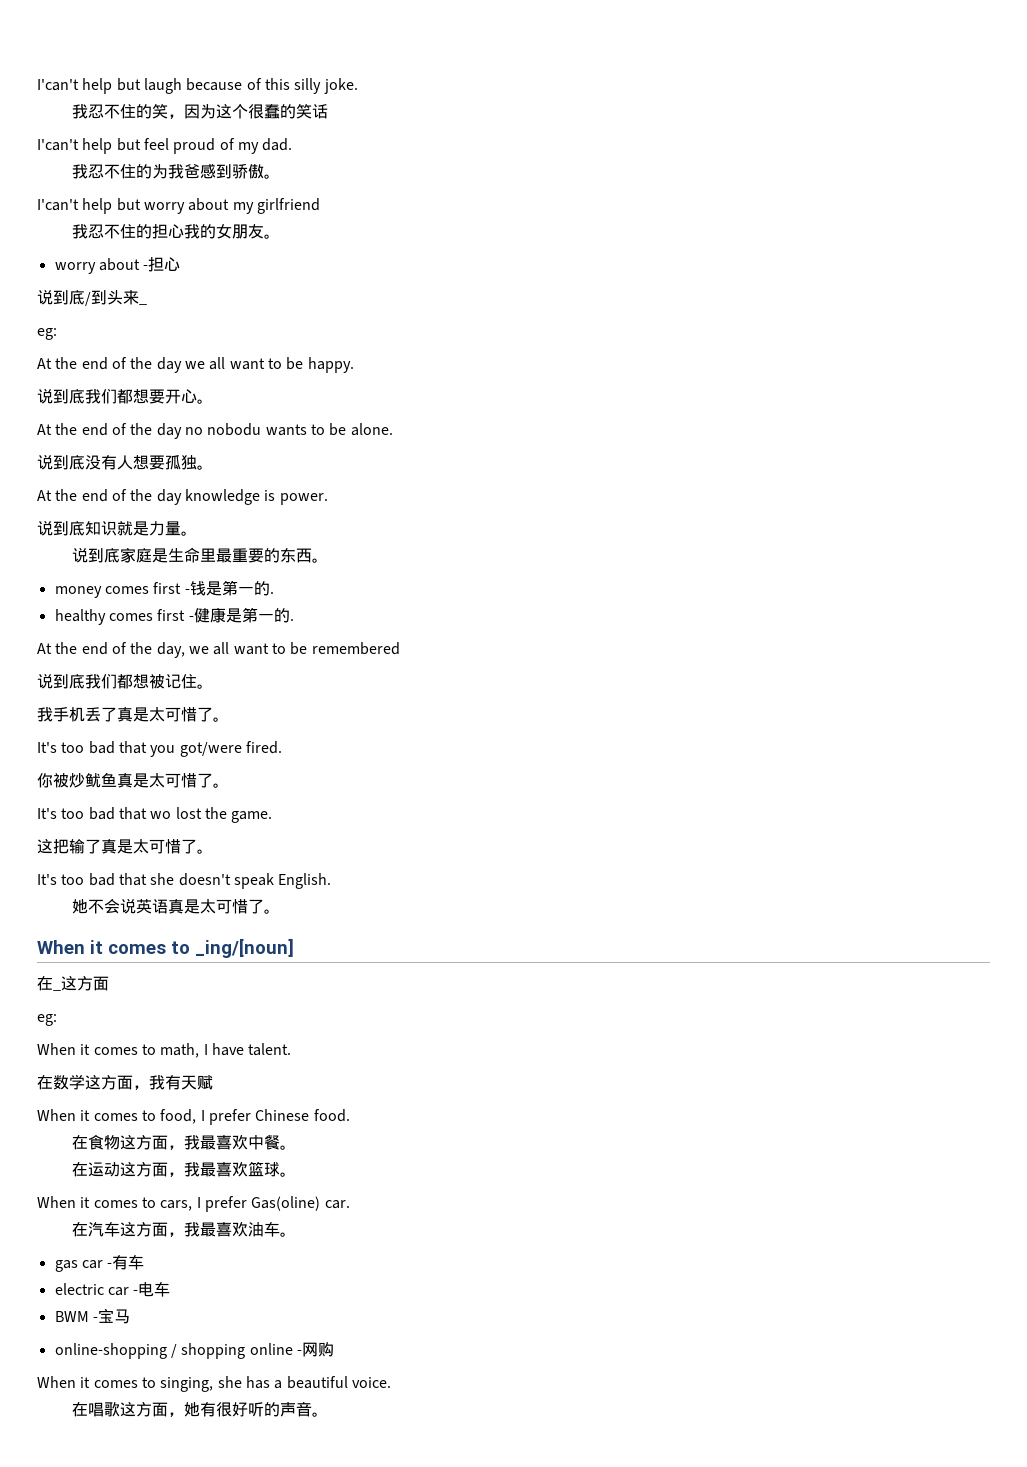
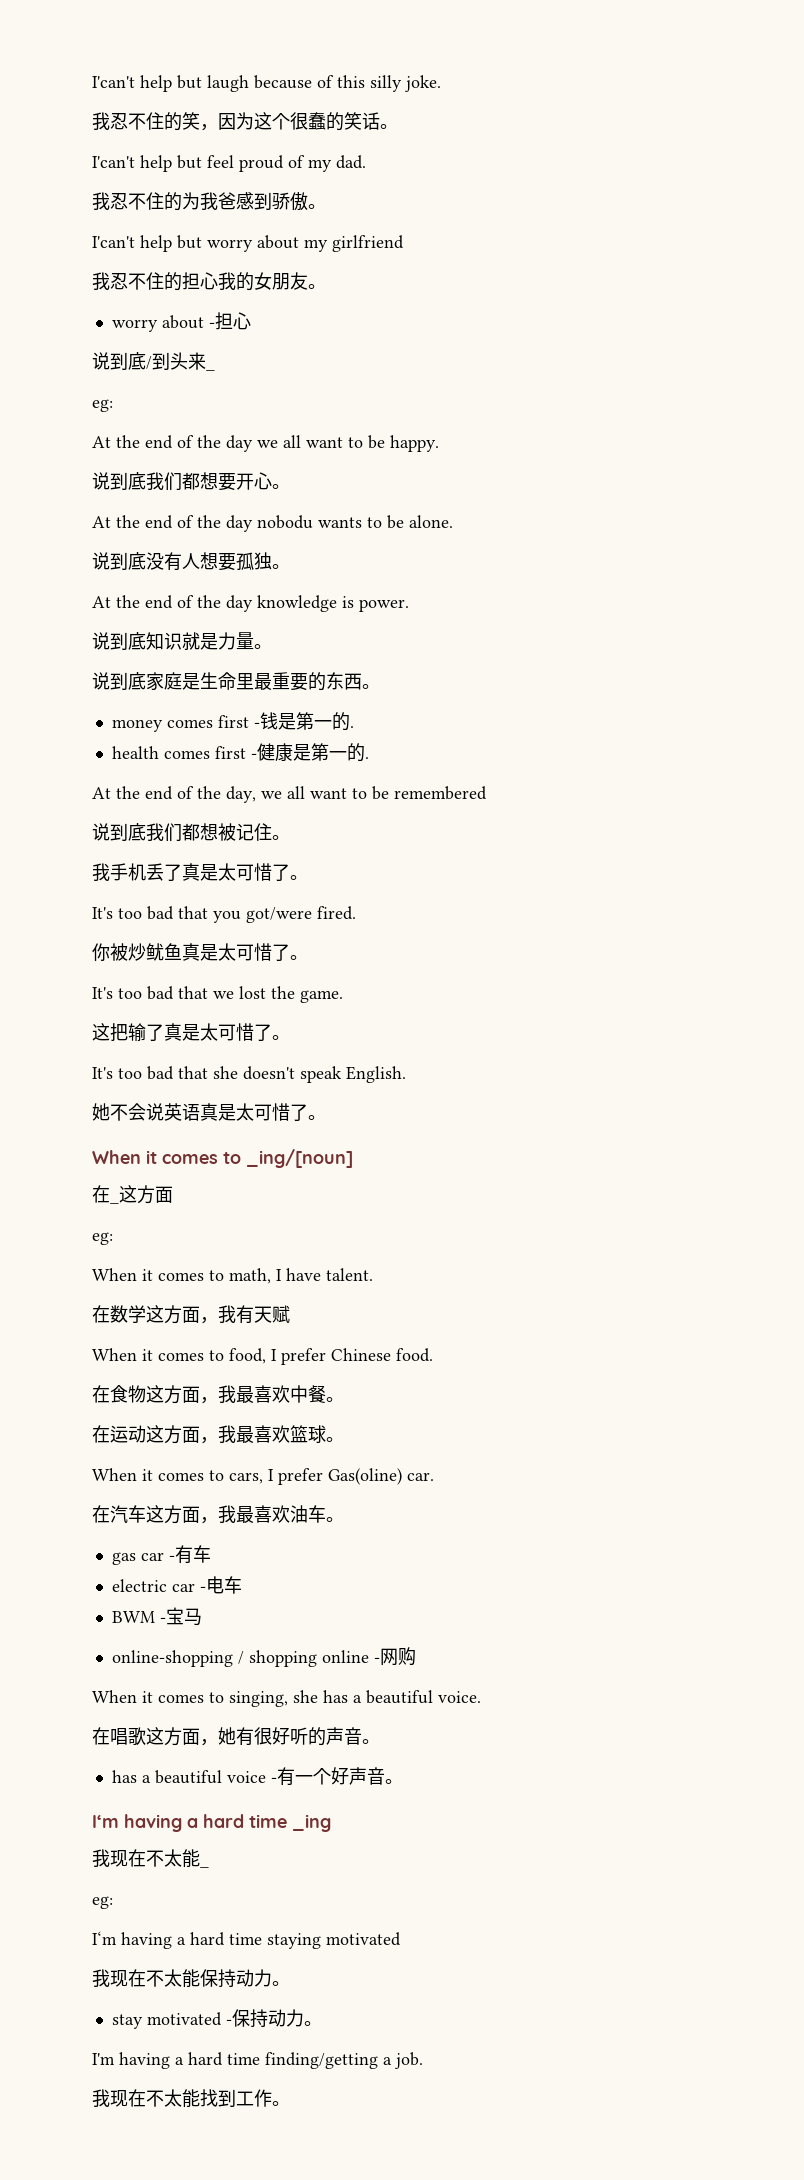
(329, 111) none -> [380,124,398,129] 。
[184,427,203,435] no -> (253, 523) none
[54,609,106,625] healthy -> [111,746,159,759] health
[150,811,172,819] wo -> [213,991,234,999] we
(329, 1414) none -> [111,1767,403,1786] [92,1814,331,1832] [92,1849,209,1868] [92,1896,113,1909] [92,1931,401,1949] [92,1969,290,1988] [111,2009,322,2029] [92,2052,423,2069] [92,2089,290,2108] // has a beautiful voice -有一个好声音。 // I‘m having a hard time _ing // 我现在不太能_ // eg: // I‘m having a hard time staying motivated // 我现在不太能保持动力。 // stay motivated -保持动力。 // I'm having a hard time finding/getting a job. // 我现在不太能找到工作。

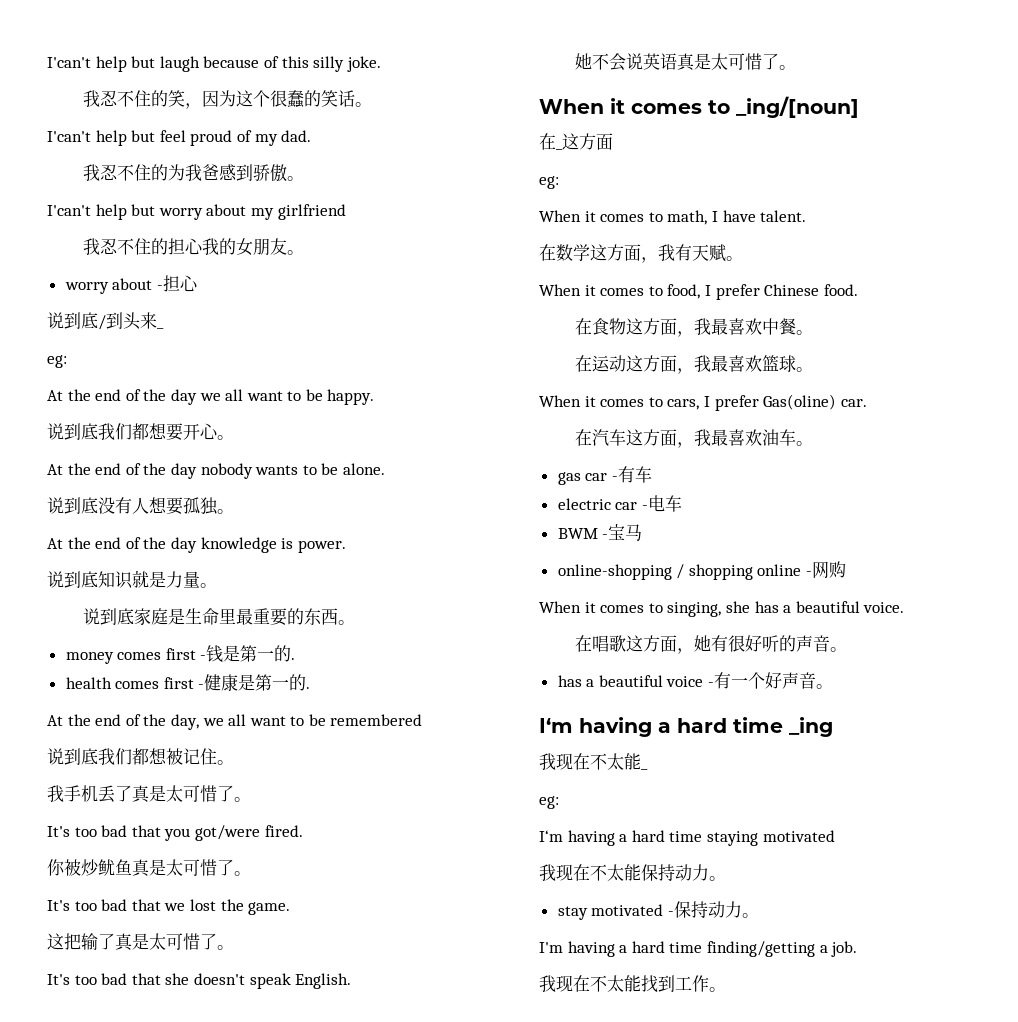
[257,515,313,529] nobodu -> [200,463,253,479] nobody
(290, 1314) none -> [726,256,743,261] 。

